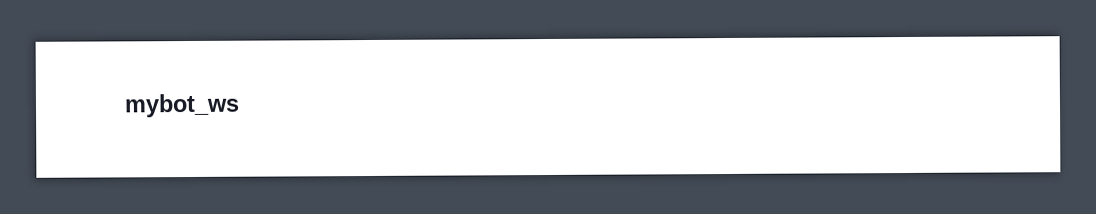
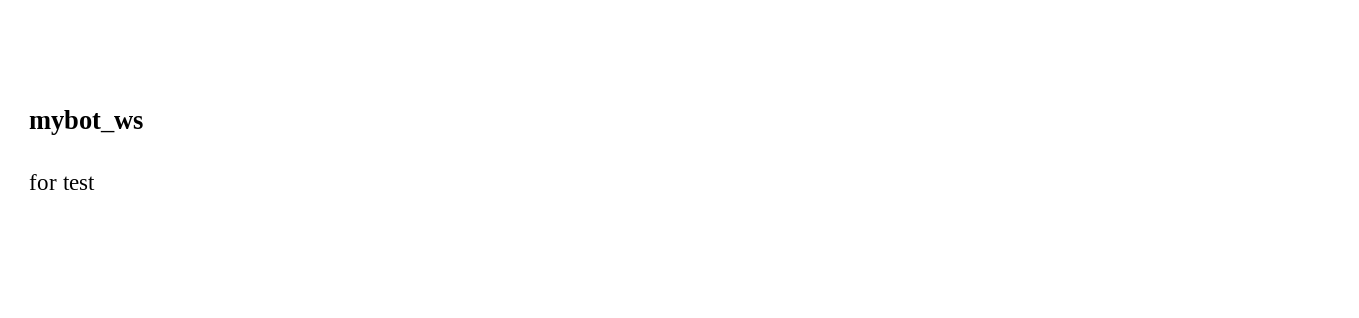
(240, 105) none -> [29,174,96,190] // for test

